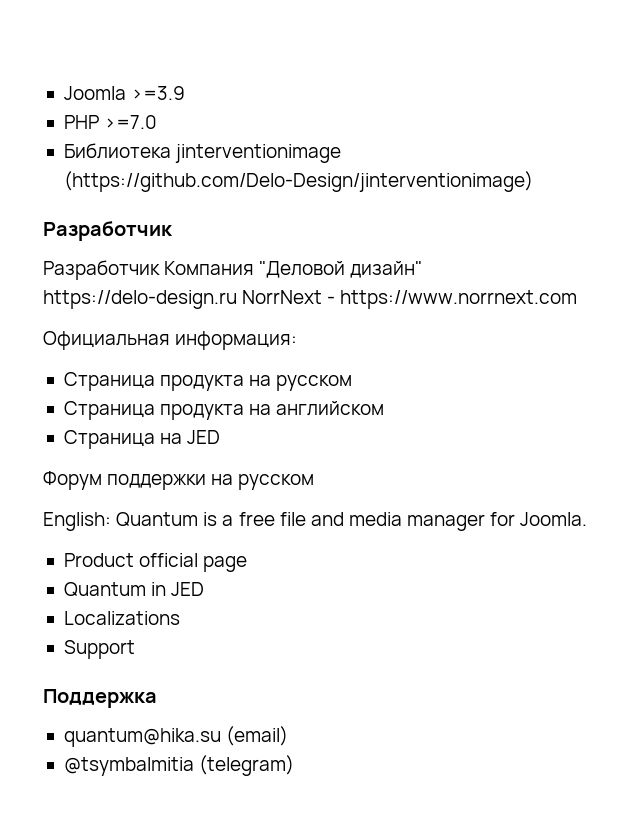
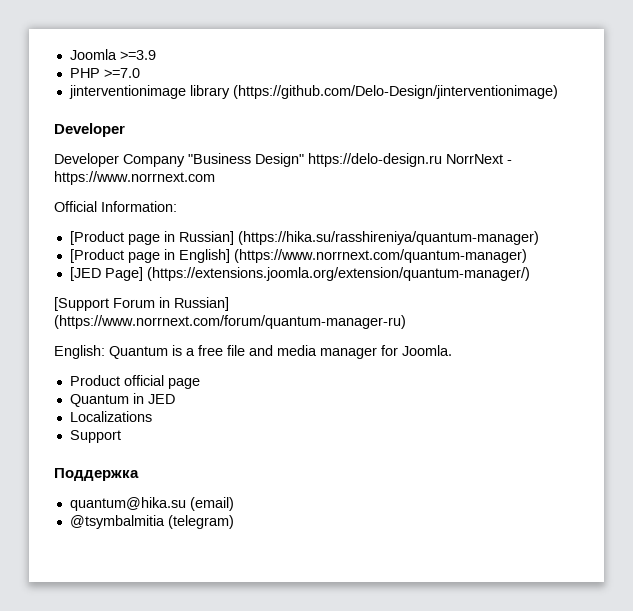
[63,143,342,163] Библиотека jinterventionimage -> [68,85,230,99] jinterventionimage library
[43,221,173,241] [43,260,423,280] Разработчик // Разработчик Компания "Деловой дизайн" -> [54,123,125,137] [54,153,304,167] Developer // Developer Company "Business Design"
[43,331,298,350] [63,372,353,391] [63,401,385,420] [63,430,221,449] [43,471,315,490] Официальная информация: // Страница продукта на русском // Страница продукта на английском // Страница на JED // Форум поддержки на русском -> [54,201,177,212] [69,231,539,245] [69,249,527,263] [69,267,530,281] [54,297,229,311] [54,315,406,329] Official Information: // [Product page in Russian] (https://hika.su/rasshireniya/quantum-manager) // [Product page in English] (https://www.norrnext.com/quantum-manager) // [JED Page] (https://extensions.joomla.org/extension/quantum-manager/) // [Support Forum in Russian] (https://www.norrnext.com/forum/quantum-manager-ru)

